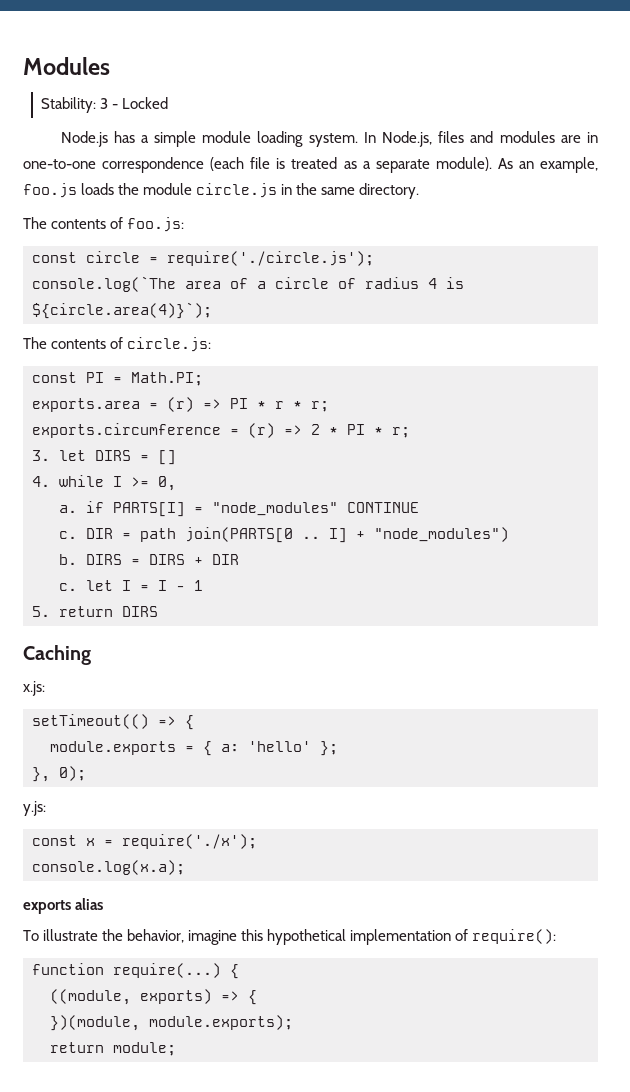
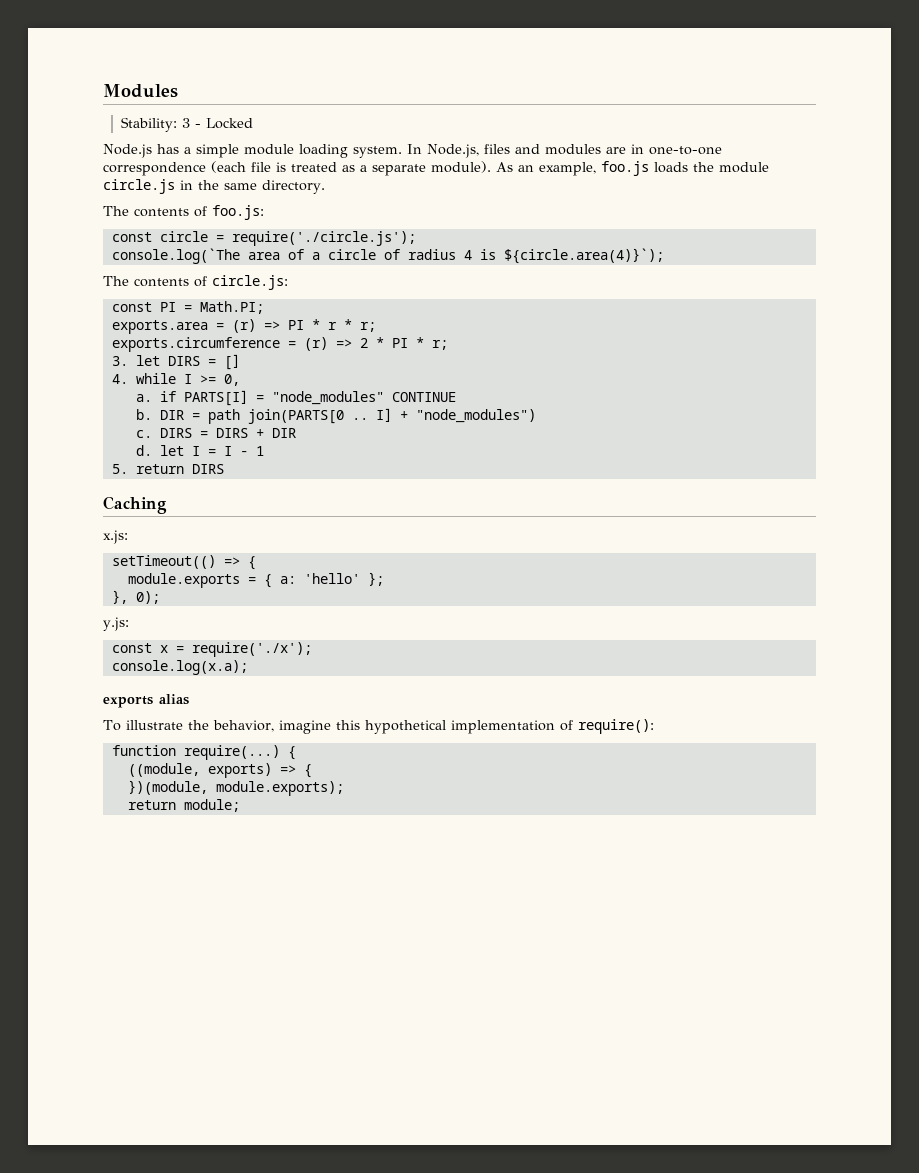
[59,531,77,539] c. -> [135,409,152,420] b.
[59,554,77,565] b. -> [135,430,152,438] c.
[59,583,77,591] c. -> [135,445,152,456] d.

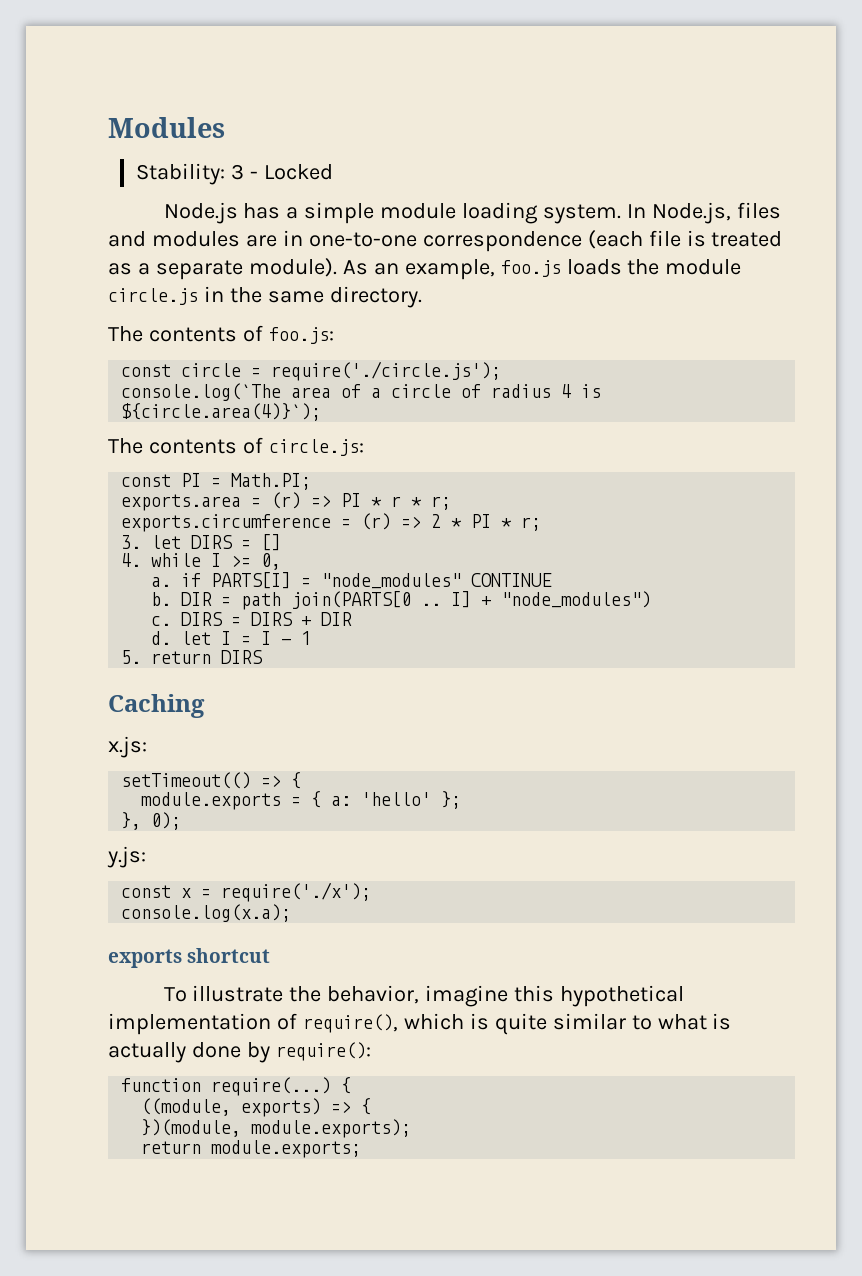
[159,694,189,705] alias -> [187,948,271,963] shortcut
(573, 725) none -> [302,1013,732,1035] [108,1042,270,1063] require(), which is quite similar to what is actually done by
[183,799,240,812] module; -> [211,1140,362,1158] module.exports;

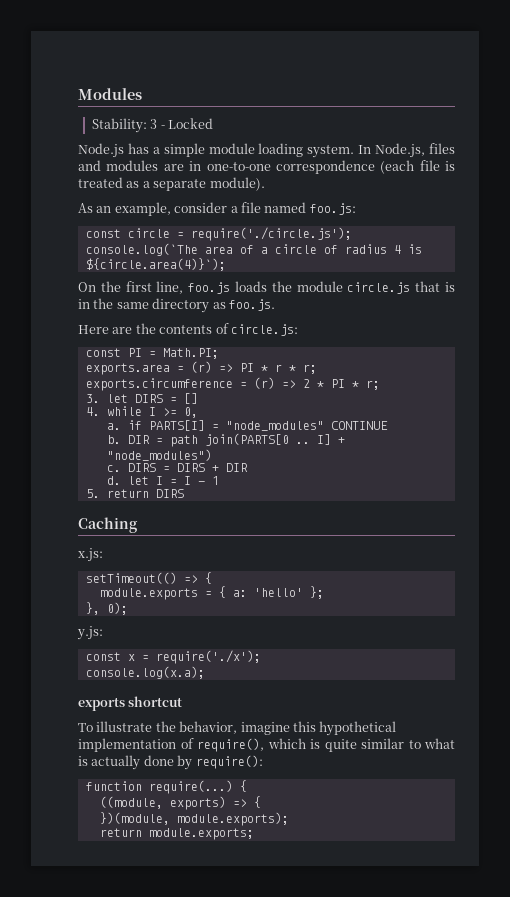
(337, 267) none -> (265, 184) //
[500,259,742,277] [108,286,422,308] [108,325,263,342] foo.js loads the module circle.js in the same directory. // The contents of -> [174,202,307,213] consider a file named
[108,438,143,454] The -> [78,281,456,294] [78,298,275,313] [78,323,156,334] On the first line, foo.js loads the module circle.js that is in the same directory as foo.js. // Here are the

